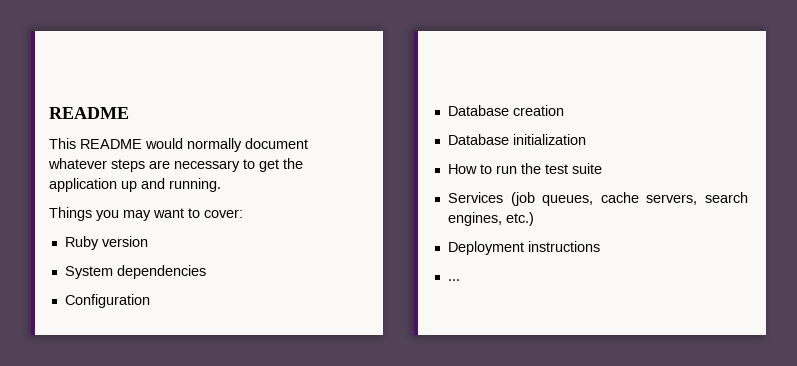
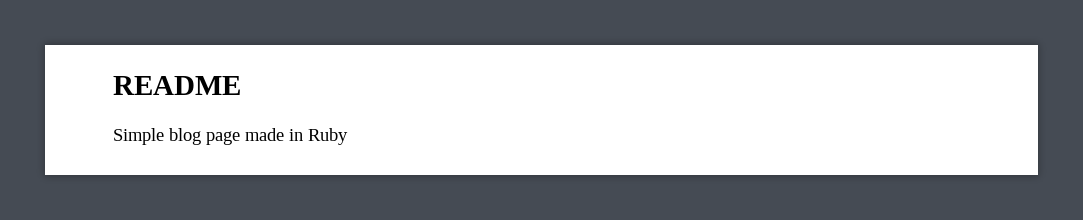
[49,138,308,152] [48,158,303,172] [49,178,221,192] [49,207,243,221] [64,236,148,250] [64,265,206,279] [64,294,150,308] [447,105,564,116] [447,134,586,145] [447,163,602,174] [447,192,748,206] [447,212,534,226] [447,241,600,255] [447,279,460,281] This README would normally document whatever steps are necessary to get the application up and running. // Things you may want to cover: // Ruby version // System dependencies // Configuration // Database creation // Database initialization // How to run the test suite // Services (job queues, cache servers, search engines, etc.) // Deployment instructions // ... -> [113,128,348,145] Simple blog page made in Ruby

